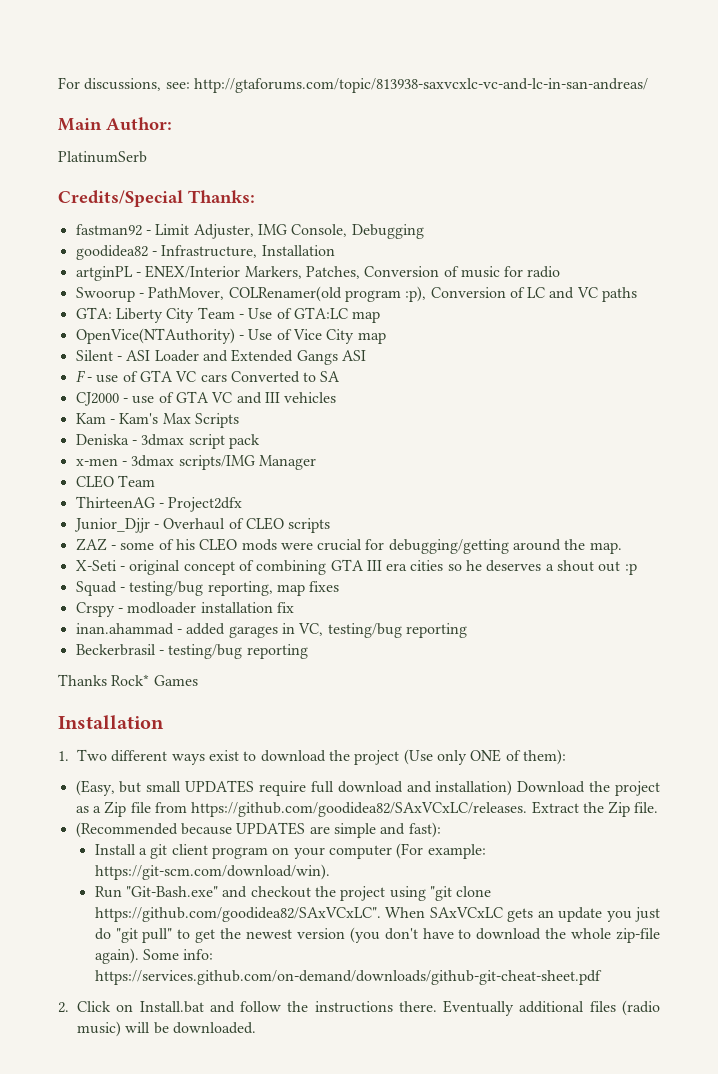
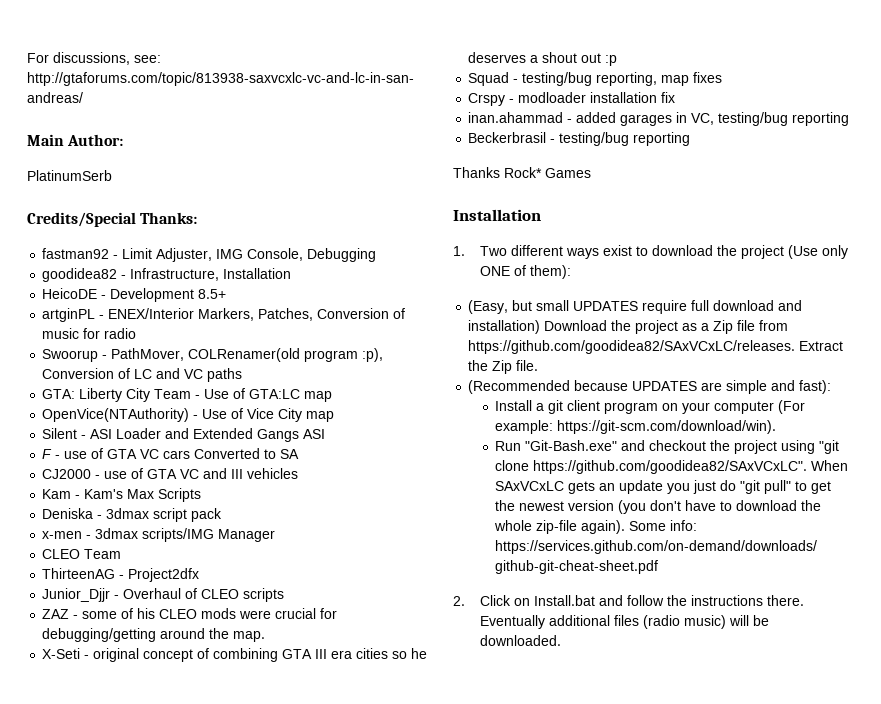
(335, 250) none -> [42,288,227,302] // HeicoDE - Development 8.5+

